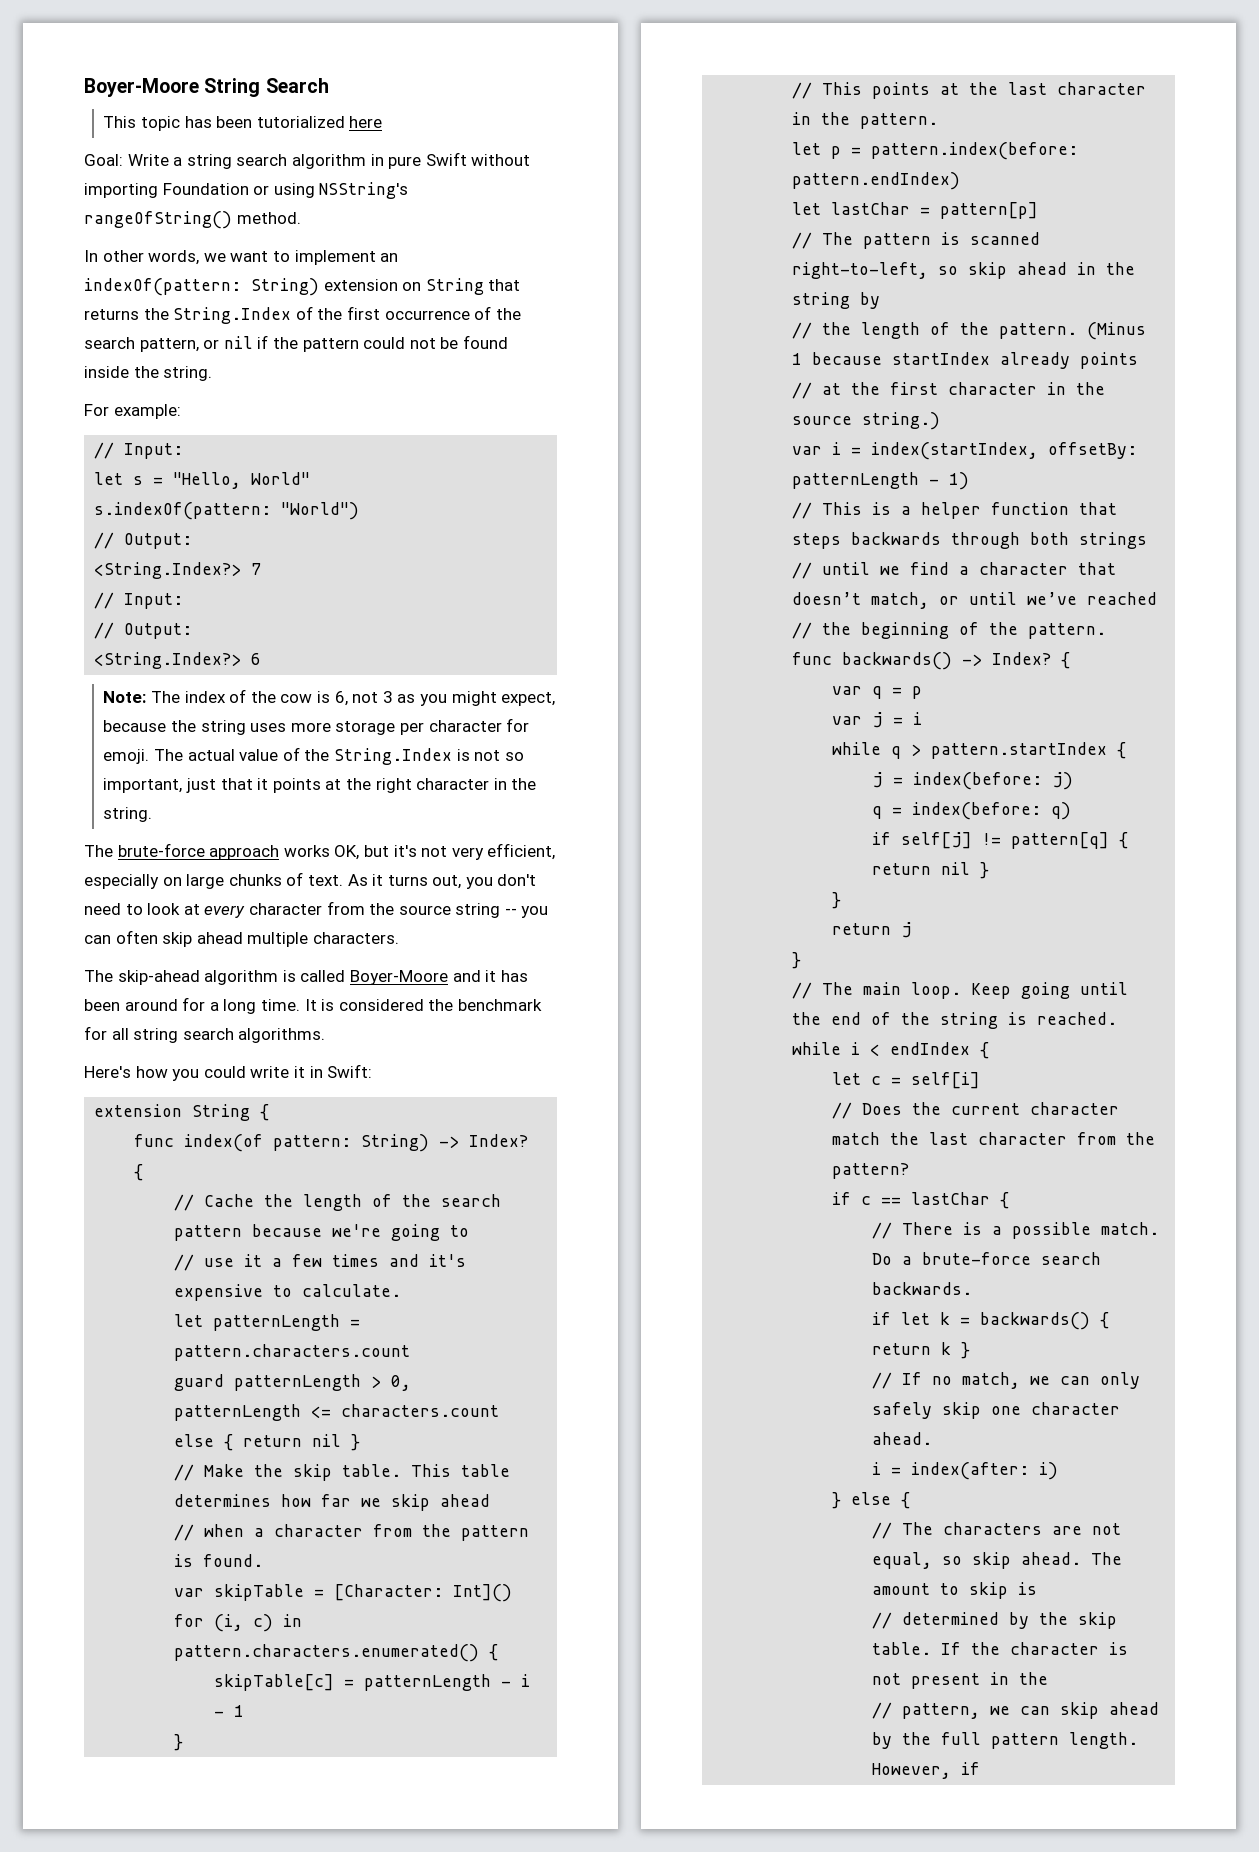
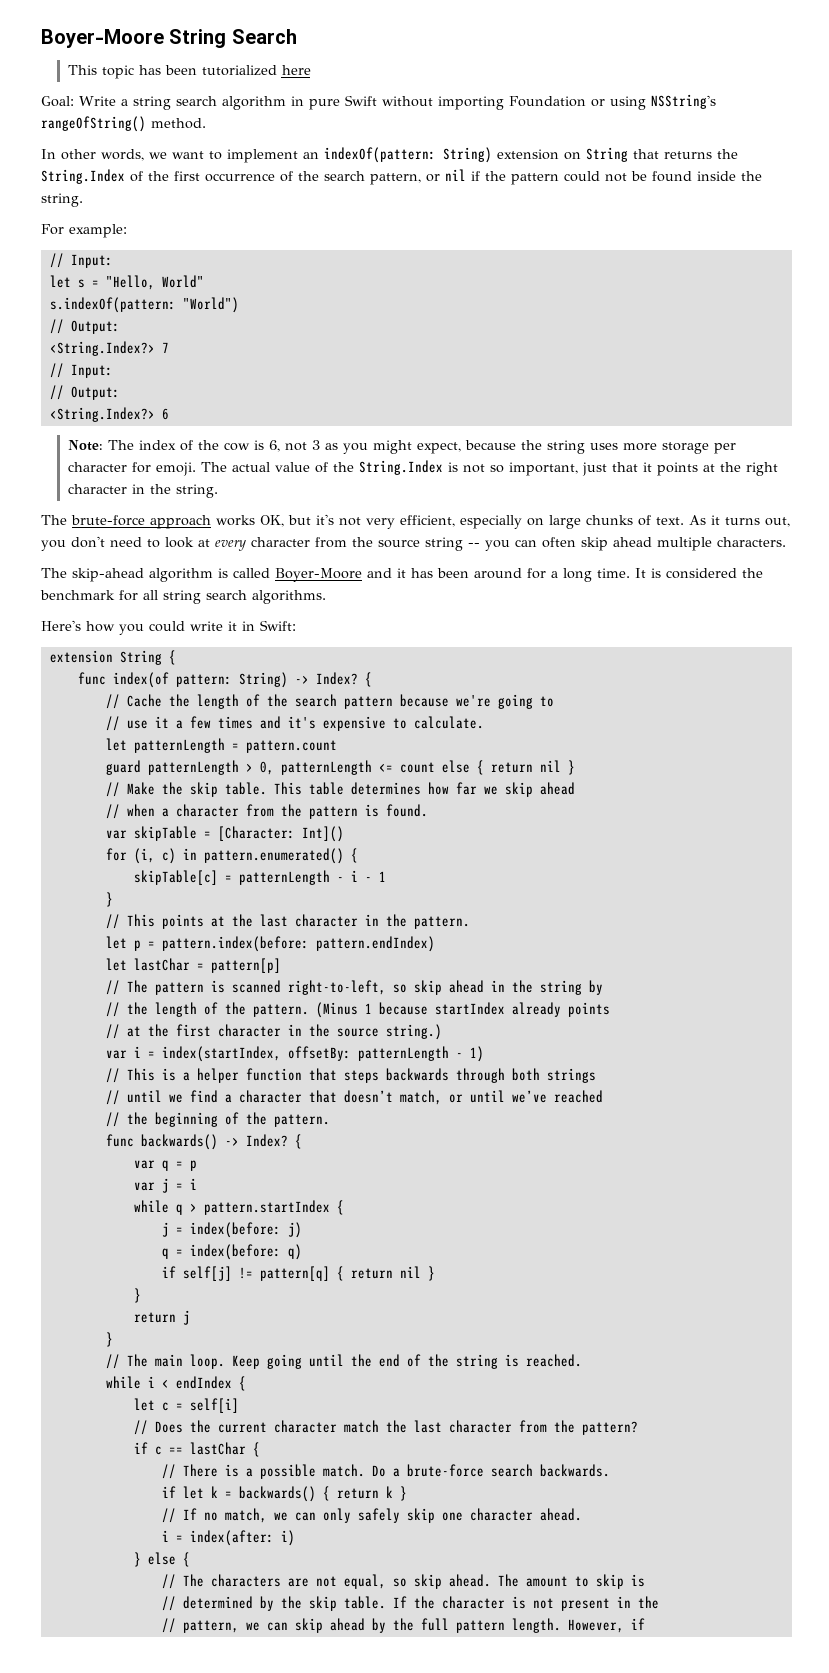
[174,1344,411,1361] pattern.characters.count -> [245,740,337,753] pattern.count
[341,1404,500,1417] characters.count -> [399,762,435,773] count
[174,1644,480,1662] pattern.characters.enumerated() -> [203,848,344,864] pattern.enumerated()

